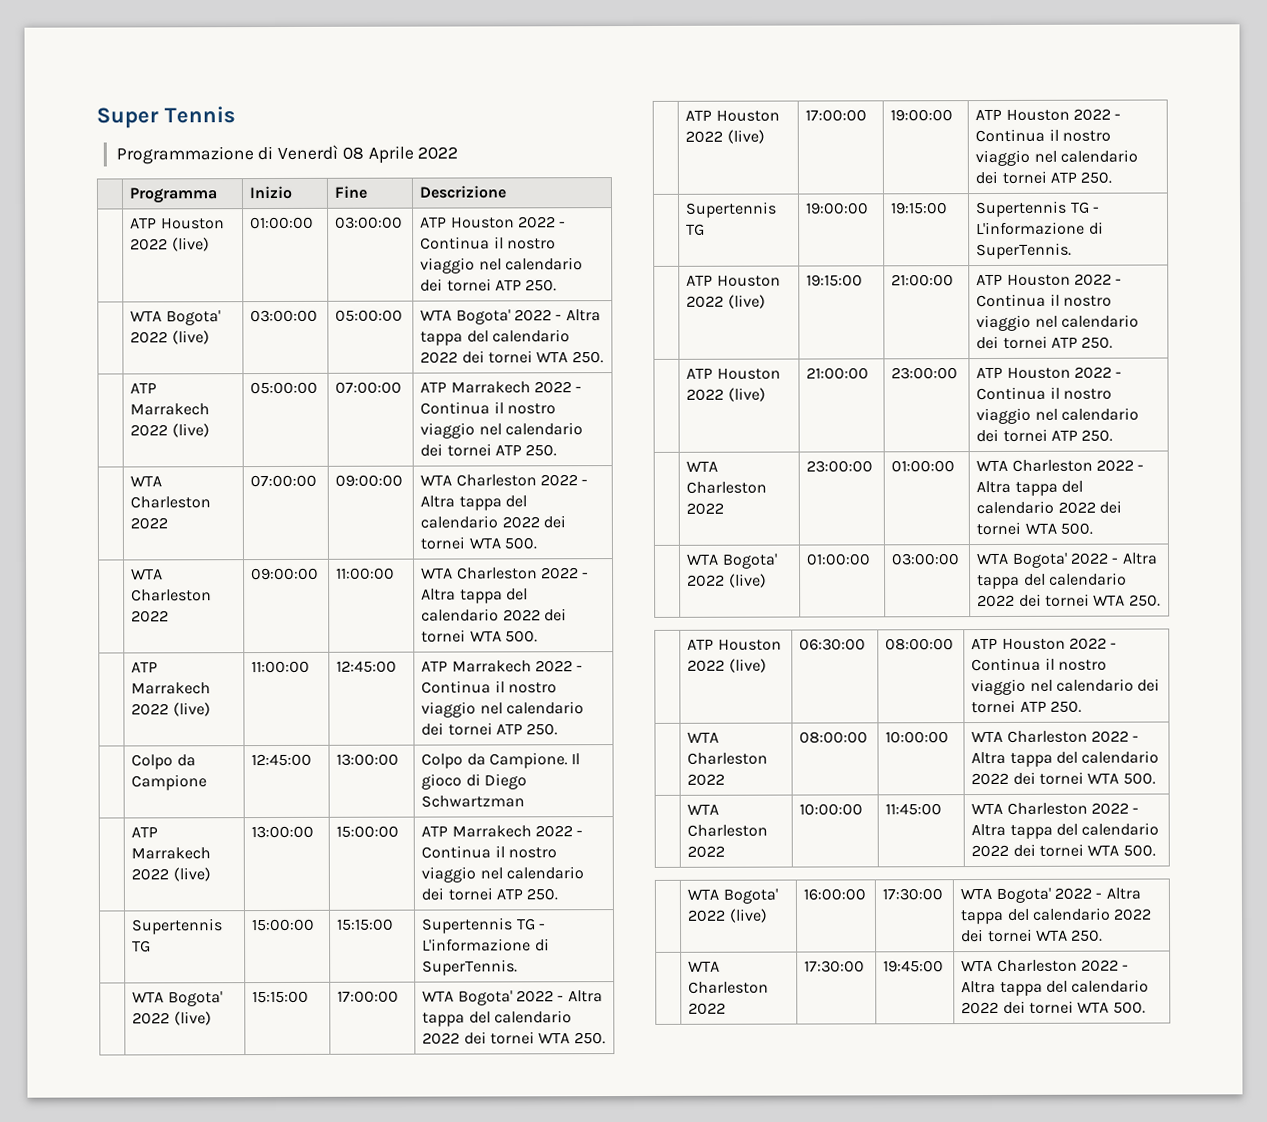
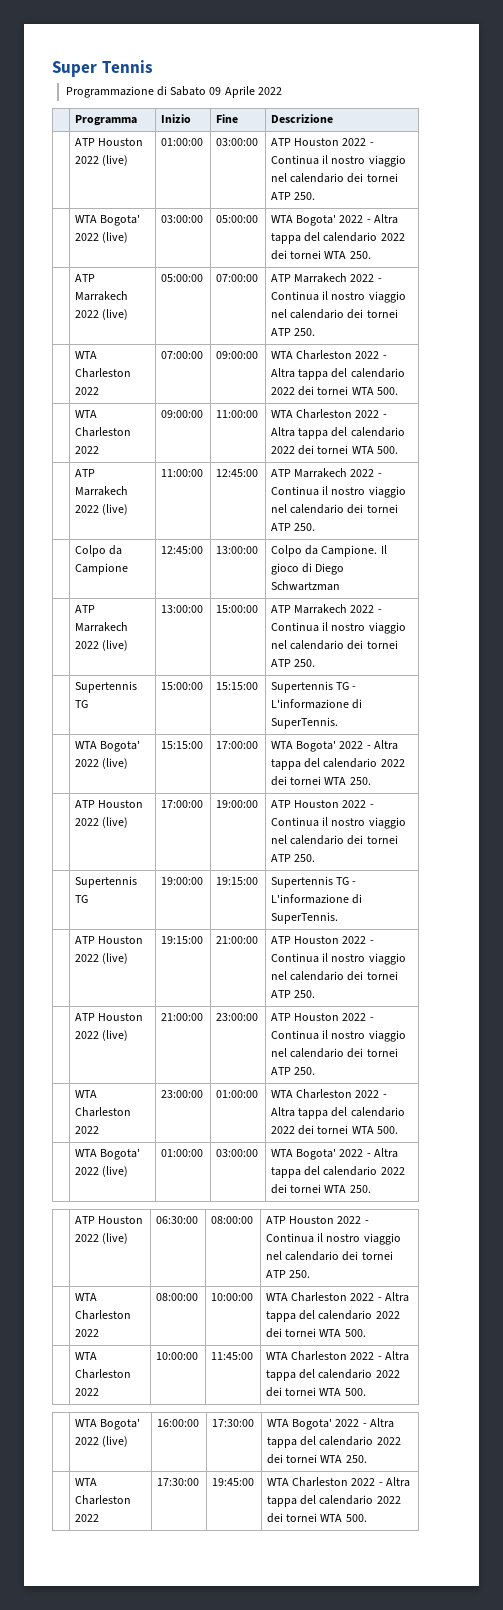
[277,144,364,160] Venerdì 08 -> [170,86,222,96] Sabato 09

